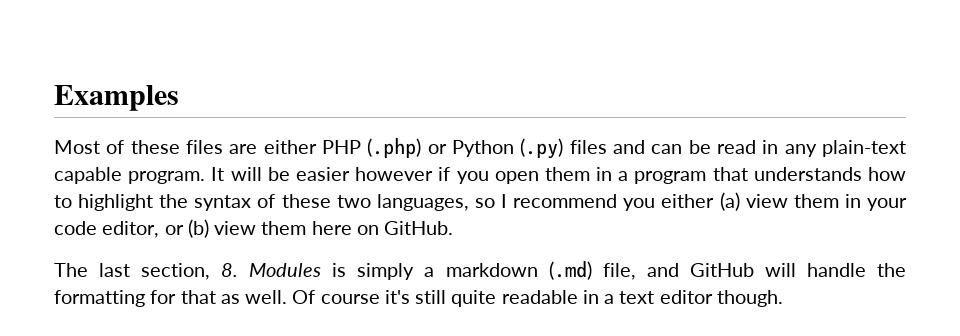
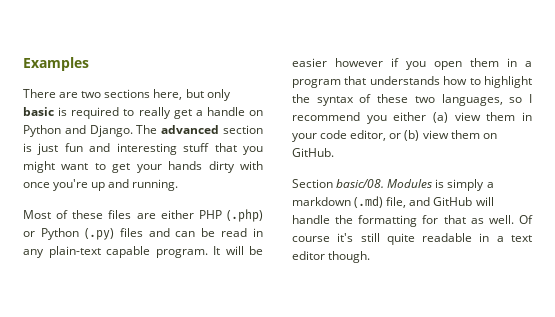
(179, 98) none -> [23,89,231,101] [23,107,263,119] [23,125,263,137] [23,143,263,155] [23,161,263,173] [23,179,179,191] // There are two sections here, but only basic is required to really get a handle on Python and Django. The advanced section is just fun and interesting stuff that you might want to get your hands dirty with once you're up and running.
[311,221,352,235] here -> (480, 134) none
[54,263,239,280] The last section, 8. -> [292,179,385,188] Section basic/08.

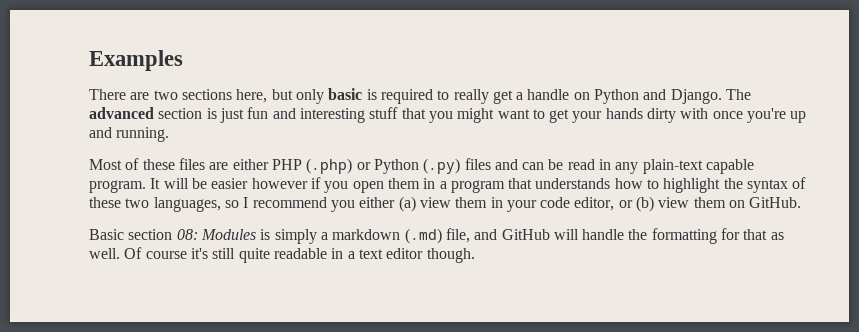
[292,179,385,188] Section basic/08. -> [89,229,198,240] Basic section 08:

